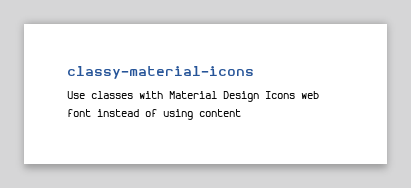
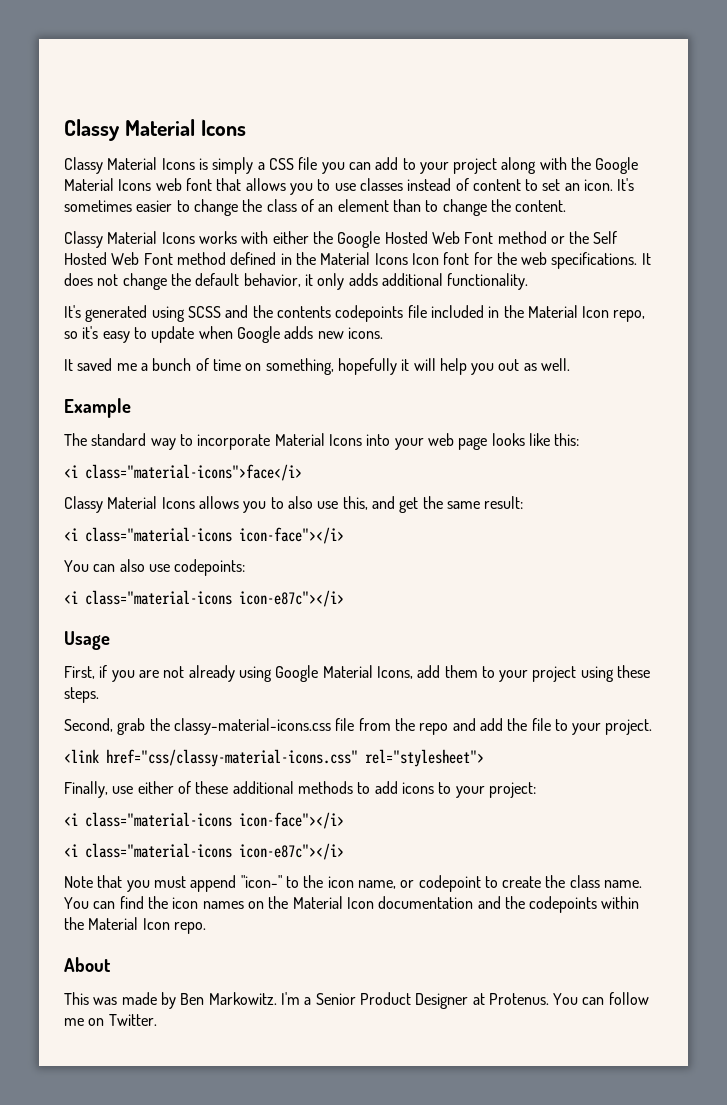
[67,66,254,79] [67,91,319,102] [67,109,241,120] classy-material-icons // Use classes with Material Design Icons web font instead of using content -> [64,119,246,141] [64,157,639,174] [64,178,635,195] [64,199,567,216] [64,231,618,248] [64,252,651,269] [64,273,529,290] [64,305,646,322] [64,326,383,343] [64,358,571,375] [64,398,131,418] [64,433,580,450] [64,464,302,481] [64,496,524,513] [64,527,344,544] [64,559,246,576] [64,590,344,607] [64,631,110,650] [64,665,651,682] [64,687,99,703] [64,718,653,735] [64,749,484,767] [64,781,536,798] [64,812,344,829] [64,843,344,860] [64,875,643,892] [64,896,640,913] [64,917,206,934] [64,957,111,972] [64,992,649,1009] [64,1014,157,1026] Classy Material Icons // Classy Material Icons is simply a CSS file you can add to your project along with the Google Material Icons web font that allows you to use classes instead of content to set an icon. It's sometimes easier to change the class of an element than to change the content. // Classy Material Icons works with either the Google Hosted Web Font method or the Self Hosted Web Font method defined in the Material Icons Icon font for the web specifications. It does not change the default behavior, it only adds additional functionality. // It's generated using SCSS and the contents codepoints file included in the Material Icon repo, so it's easy to update when Google adds new icons. // It saved me a bunch of time on something, hopefully it will help you out as well. // Example // The standard way to incorporate Material Icons into your web page looks like this: // <i class="material-icons">face</i> // Classy Material Icons allows you to also use this, and get the same result: // <i class="material-icons icon-face"></i> // You can also use codepoints: // <i class="material-icons icon-e87c"></i> // Usage // First, if you are not already using Google Material Icons, add them to your project using these steps. // Second, grab the classy-material-icons.css file from the repo and add the file to your project. // <link href="css/classy-material-icons.css" rel="stylesheet"> // Finally, use either of these additional methods to add icons to your project: // <i class="material-icons icon-face"></i> // <i class="material-icons icon-e87c"></i> // Note that you must append "icon-" to the icon name, or codepoint to create the class name. You can find the icon names on the Material Icon documentation and the codepoints within the Material Icon repo. // About // This was made by Ben Markowitz. I'm a Senior Product Designer at Protenus. You can follow me on Twitter.

